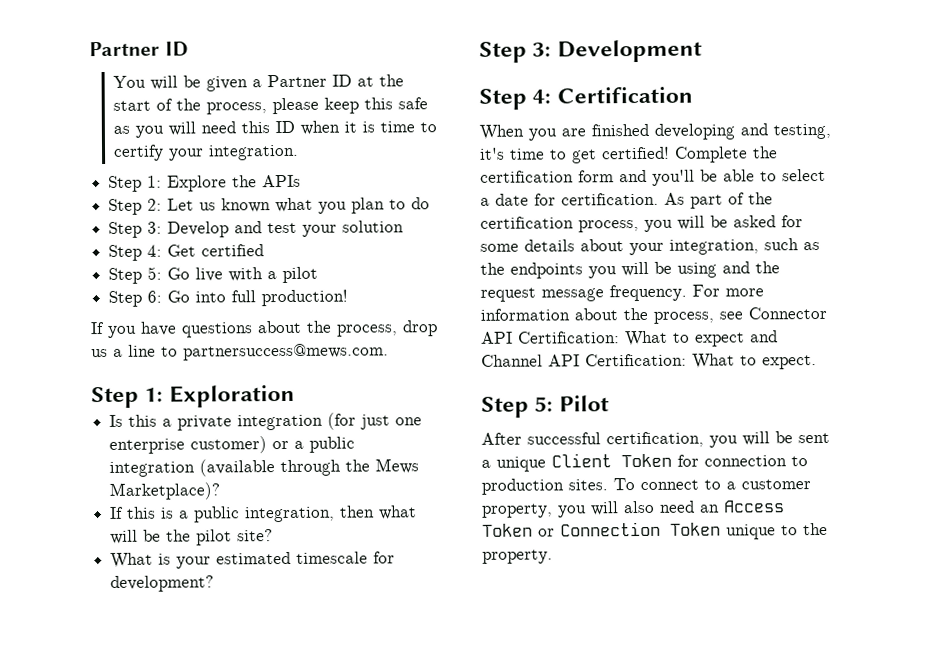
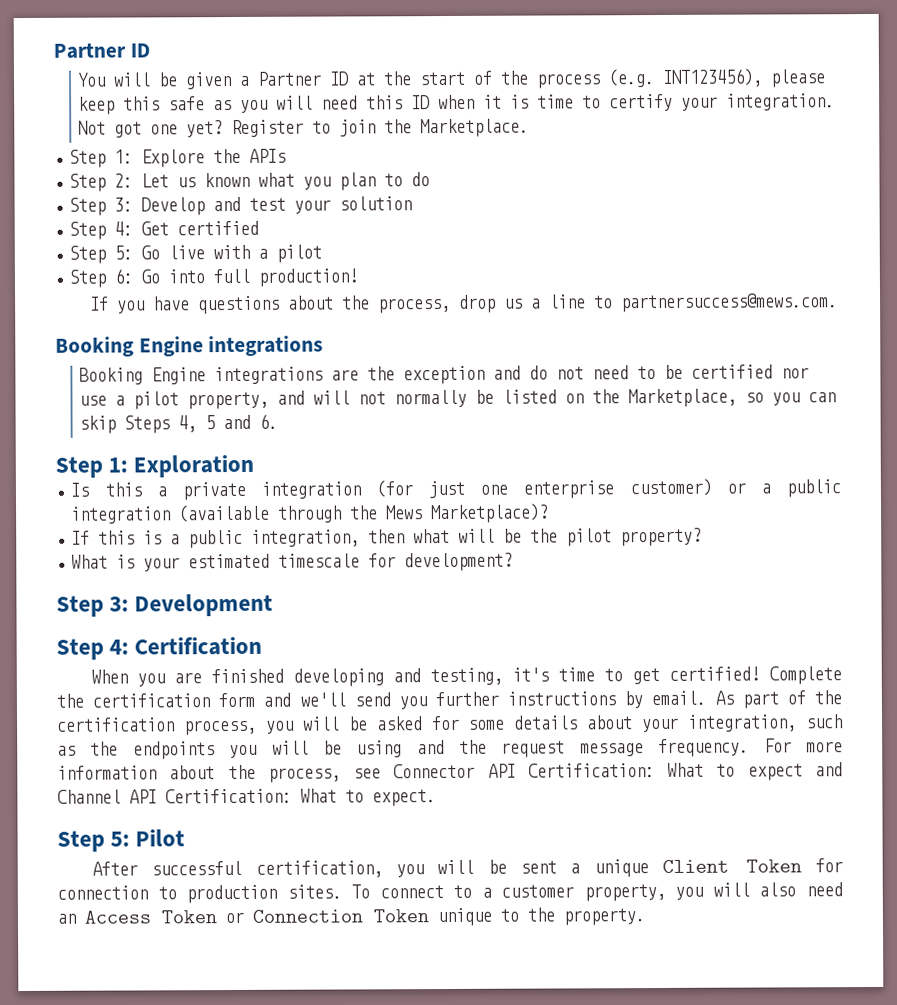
[205,102,267,115] process, -> [536,68,764,89] process (e.g. INT123456),
(299, 152) none -> [78,118,530,138] Not got one yet? Register to join the Marketplace.
(389, 352) none -> [55,335,324,357] [79,364,810,385] [79,388,837,410] [79,413,279,434] // Booking Engine integrations // Booking Engine integrations are the exception and do not need to be certified nor use a pilot property, and will not normally be listed on the Marketplace, so you can skip Steps 4, 5 and 6.
[237,529,274,542] site? -> [620,527,703,547] property?
[652,168,826,186] [480,192,659,206] you'll be able to select a date for certification. -> [299,690,707,710] we'll send you further instructions by email.

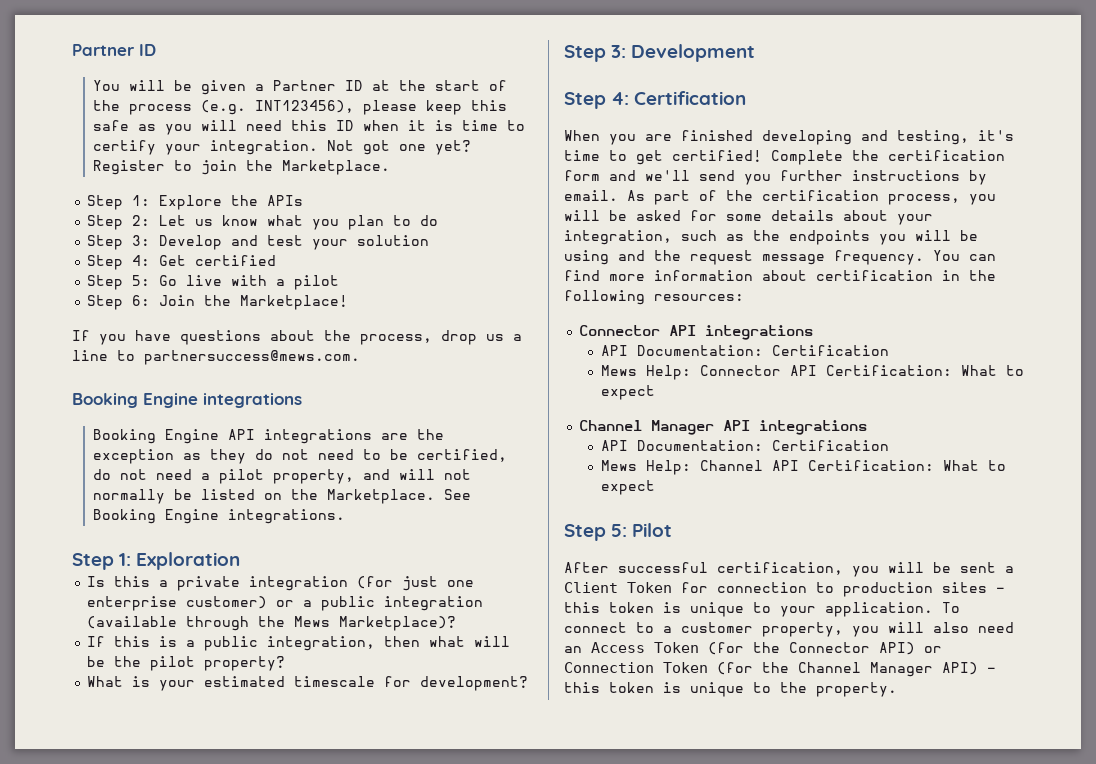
[204,172,251,188] known -> [222,215,259,226] know
[141,268,359,287] Go into full production! -> [159,295,349,310] Join the Marketplace!
(207, 376) none -> [228,429,256,440] API
[493,365,522,380] and -> [183,449,247,464] as they
[691,364,810,379] [79,395,108,406] certified nor use -> [417,449,508,462] [93,469,193,480] certified, do not need
[628,388,837,408] [79,413,279,434] Marketplace, so you can skip Steps 4, 5 and 6. -> [327,489,472,504] [93,509,346,524] Marketplace. See Booking Engine integrations.
[763,738,843,753] [57,764,382,783] For more information about the process, see -> [933,250,996,261] [564,270,996,281] [564,290,744,305] [579,325,814,340] [600,345,889,356] [600,365,691,380] You can find more information about certification in the following resources: // Connector API integrations // API Documentation: Certification // Mews Help:
[814,762,843,777] and -> [579,420,868,435] [600,440,889,451] [600,460,691,475] // Channel Manager API integrations // API Documentation: Certification // Mews Help:
[372,789,436,807] expect. -> [600,480,655,495] expect
[593,859,649,878] unique -> (1014, 569) none
[286,884,342,899] sites. -> [942,582,1005,593] [564,602,933,617] sites - this token is unique to your application.
[225,909,429,924] or Connection Token -> [708,642,942,655] [564,662,996,677] [564,682,681,693] (for the Connector API) or Connection Token (for the Channel Manager API) - this token is

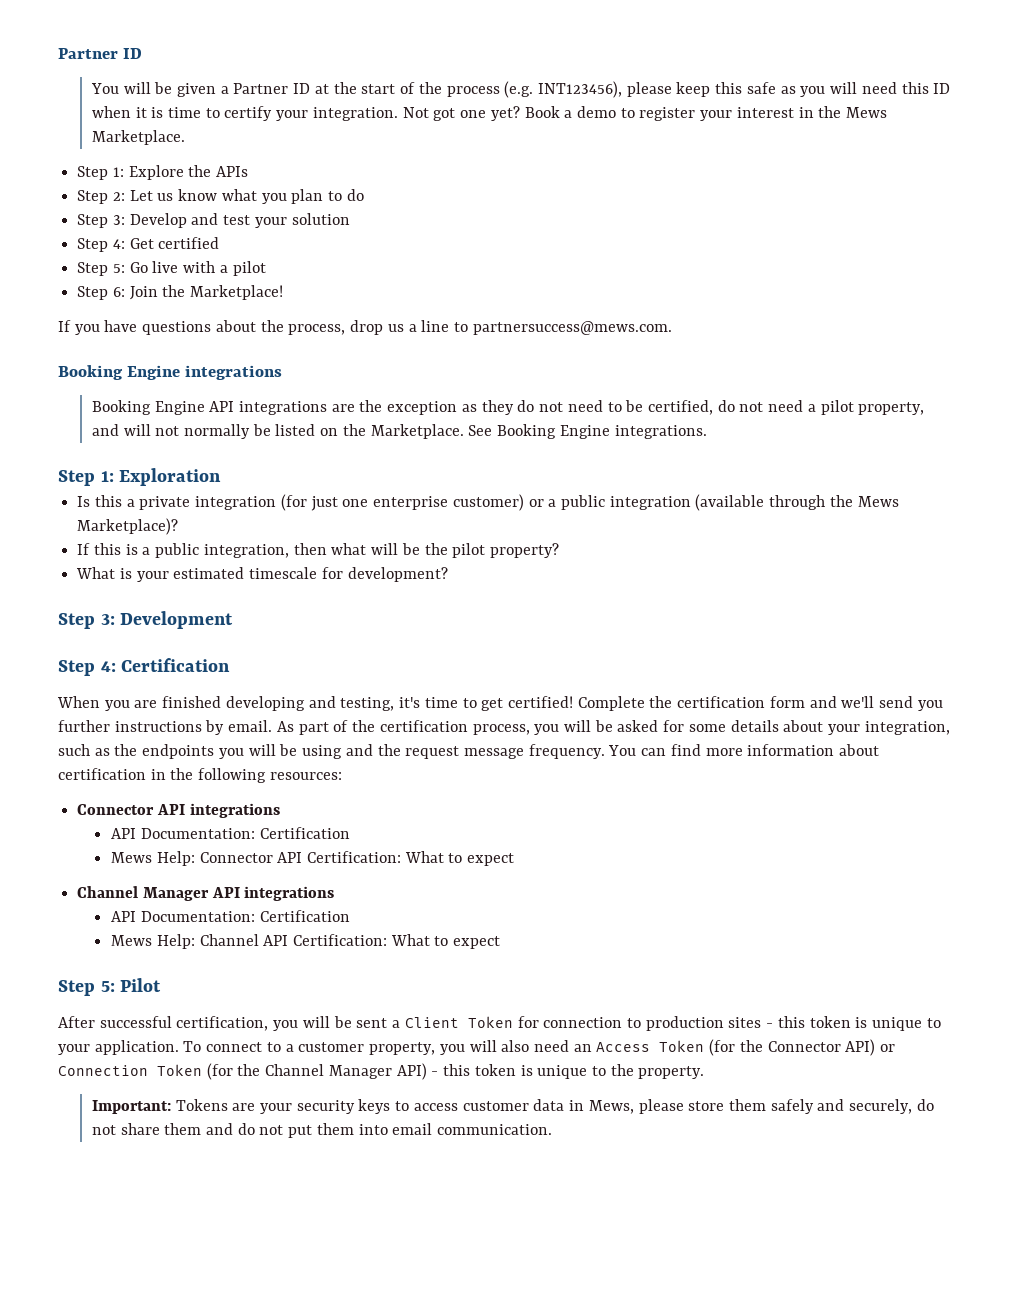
[93,160,274,175] Register to join the -> [524,106,888,121] Book a demo to register your interest in the Mews
(897, 689) none -> [91,1099,934,1114] [91,1123,553,1138] // Important: Tokens are your security keys to access customer data in Mews, please store them safely and securely, do not share them and do not put them into email communication.

